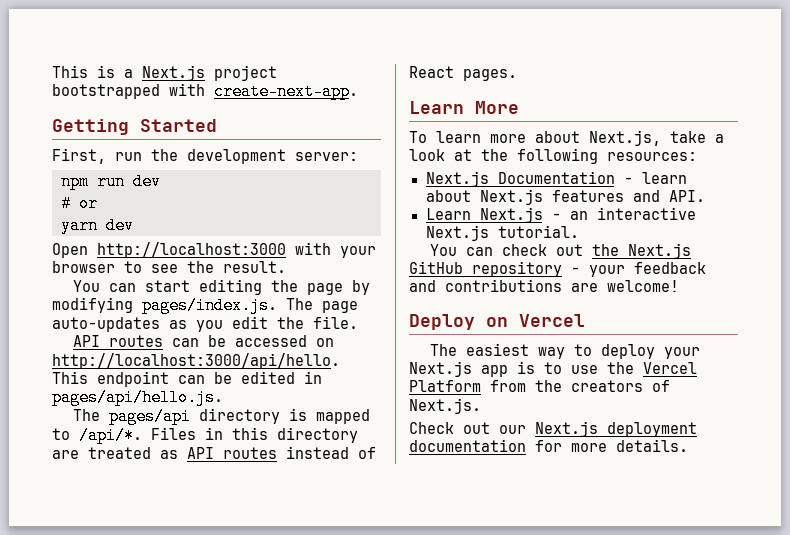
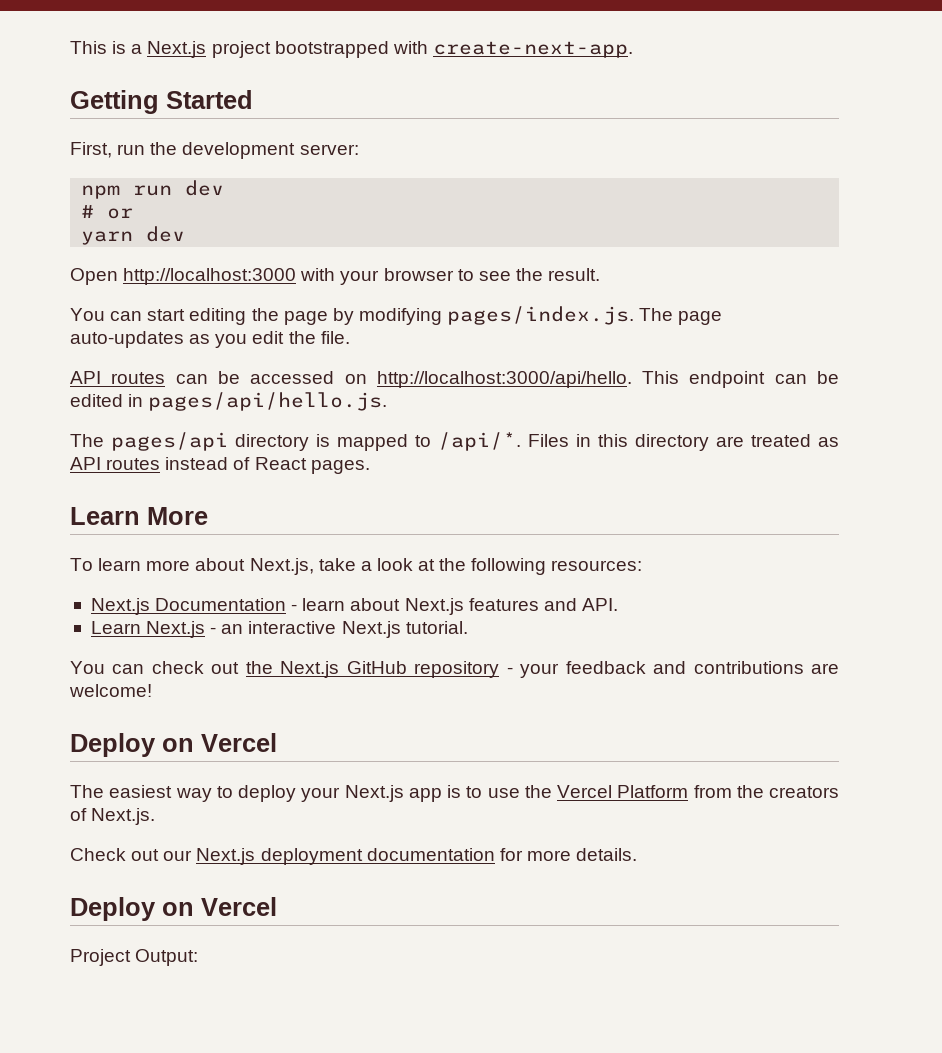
(688, 445) none -> [70,897,277,921] [70,949,199,966] // Deploy on Vercel // Project Output:

